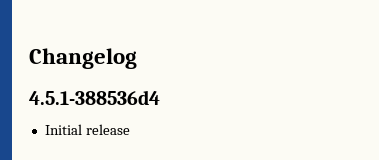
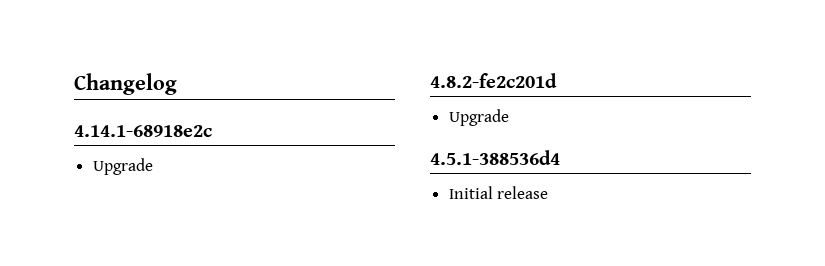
(137, 58) none -> [74,125,212,137] [92,158,153,175] [430,73,557,88] [448,109,509,126] // 4.14.1-68918e2c // Upgrade // 4.8.2-fe2c201d // Upgrade

